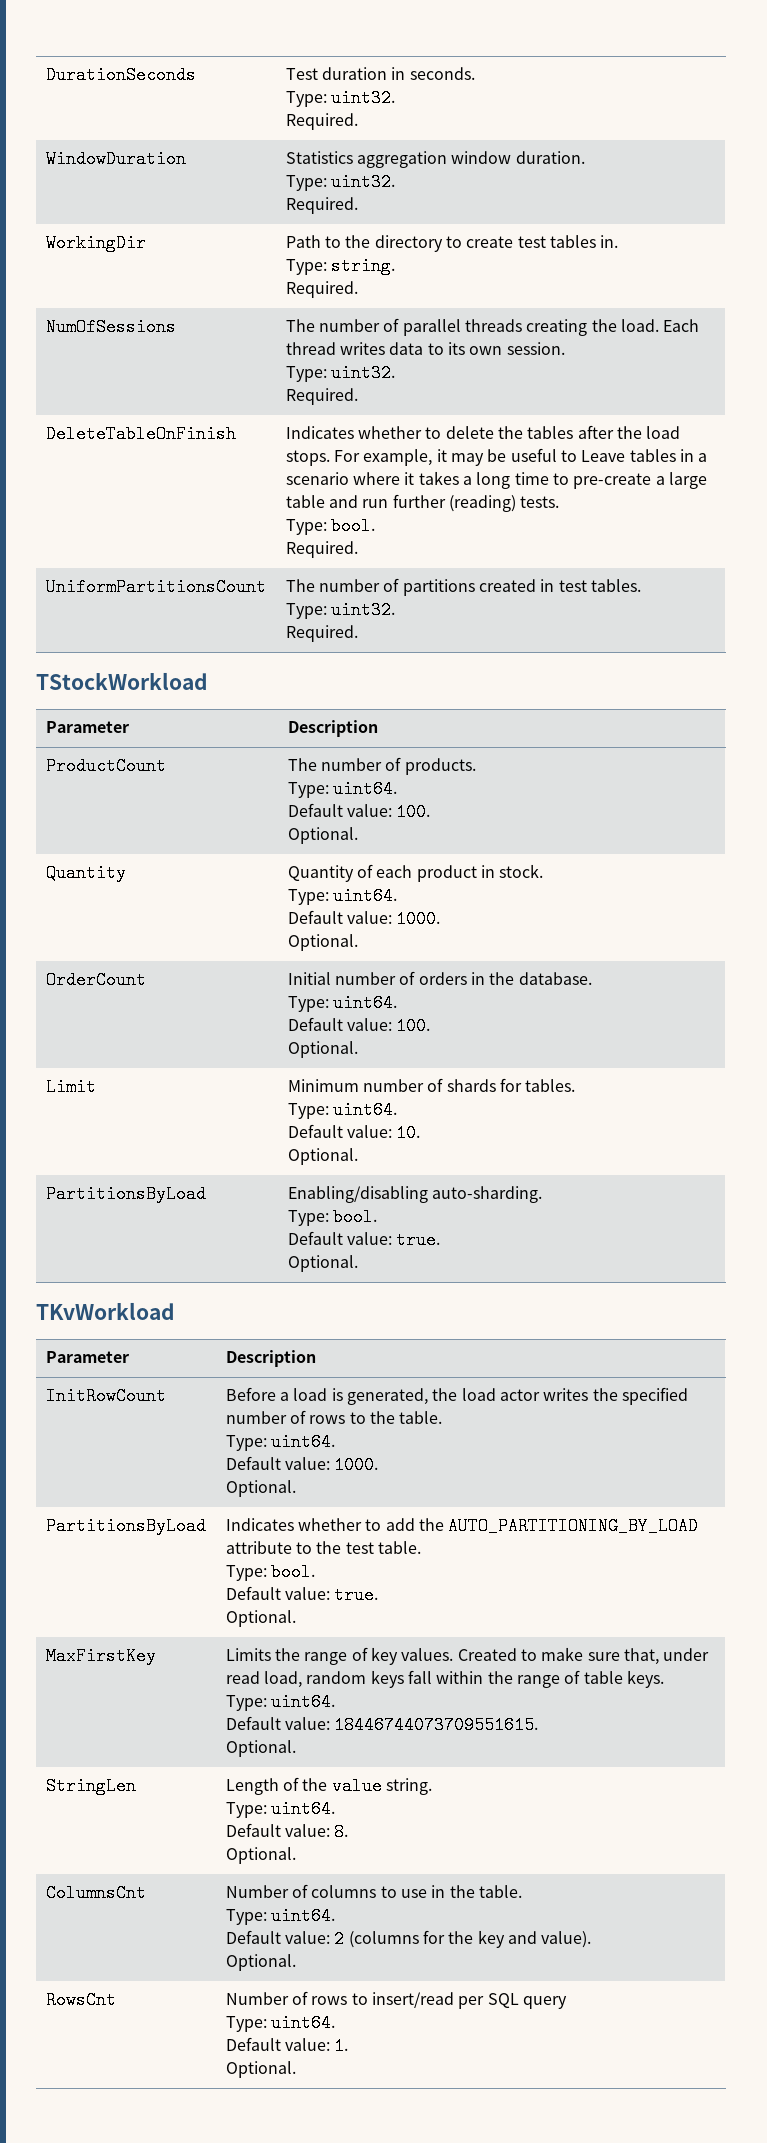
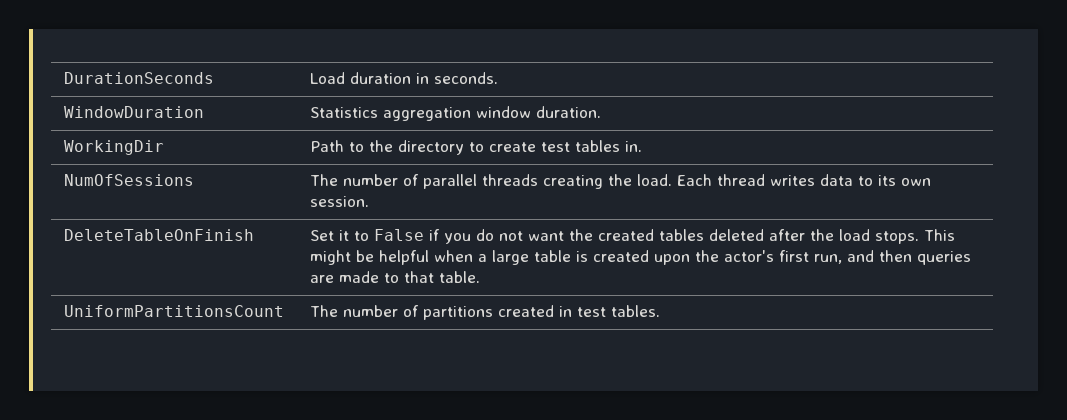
[285,68,318,80] Test -> [309,72,345,84] Load
[285,89,396,107] [285,113,358,130] // Type: uint32. // Required. -> (498, 78) none
[285,173,396,191] [285,197,358,214] // Type: uint32. // Required. -> (601, 112) none
[285,257,396,275] [285,281,358,298] // Type: string. // Required. -> (642, 146) none
[285,364,396,382] [285,388,358,405] [45,425,236,443] [285,425,681,439] [285,448,708,466] [285,471,707,489] [285,494,560,512] [285,517,376,535] [285,541,358,558] // Type: uint32. // Required. // DeleteTableOnFinish | Indicates whether to delete the tables after the load stops. For example, it may be useful to Leave tables in a scenario where it takes a long time to pre-create a large table and run further (reading) tests. // Type: bool. // Required. -> [63,229,254,241] [309,229,955,244] [309,250,971,265] [309,271,480,283] // DeleteTableOnFinish | Set it to False if you do not want the created tables deleted after the load stops. This might be helpful when a large table is created upon the actor's first run, and then queries are made to that table.
[285,601,396,619] [285,625,358,642] [36,672,208,690] [45,721,129,733] [287,720,378,737] [45,757,166,775] [287,757,476,775] [287,780,398,798] [287,803,431,821] [287,827,358,844] [45,864,126,882] [287,864,544,882] [287,887,398,905] [287,910,441,928] [287,934,358,951] [45,971,146,989] [287,971,592,985] [287,994,398,1012] [287,1017,431,1035] [287,1041,358,1058] [45,1078,96,1096] [287,1078,576,1092] [287,1101,398,1119] [287,1124,421,1142] [287,1148,358,1165] [45,1185,206,1203] [287,1186,543,1203] [287,1208,378,1226] [287,1231,441,1249] [287,1255,358,1272] [36,1302,175,1320] [45,1351,129,1363] [225,1350,316,1367] [45,1387,166,1405] [225,1387,688,1405] [225,1410,443,1424] [225,1433,336,1451] [225,1456,379,1474] [225,1480,296,1497] [45,1517,206,1535] [225,1517,699,1535] [225,1541,422,1554] [225,1563,316,1581] [225,1586,379,1604] [225,1610,296,1627] [45,1647,156,1665] [225,1647,710,1665] [225,1670,664,1688] [225,1693,336,1711] [225,1716,539,1734] [225,1740,296,1757] [45,1777,136,1795] [225,1777,433,1795] [225,1800,336,1818] [225,1823,349,1841] [225,1847,296,1864] [45,1884,146,1902] [225,1884,523,1898] [225,1907,336,1925] [225,1930,592,1948] [225,1954,296,1971] [45,1991,116,2009] [225,1991,568,2009] [225,2014,336,2032] [225,2037,349,2055] [225,2061,296,2078] // Type: uint32. // Required. // TStockWorkload // Parameter | Description // ProductCount | The number of products. // Type: uint64. // Default value: 100. // Optional. // Quantity | Quantity of each product in stock. // Type: uint64. // Default value: 1000. // Optional. // OrderCount | Initial number of orders in the database. // Type: uint64. // Default value: 100. // Optional. // Limit | Minimum number of shards for tables. // Type: uint64. // Default value: 10. // Optional. // PartitionsByLoad | Enabling/disabling auto-sharding. // Type: bool. // Default value: true. // Optional. // TKvWorkload // Parameter | Description // InitRowCount | Before a load is generated, the load actor writes the specified number of rows to the table. // Type: uint64. // Default value: 1000. // Optional. // PartitionsByLoad | Indicates whether to add the AUTO_PARTITIONING_BY_LOAD attribute to the test table. // Type: bool. // Default value: true. // Optional. // MaxFirstKey | Limits the range of key values. Created to make sure that, under read load, random keys fall within the range of table keys. // Type: uint64. // Default value: 18446744073709551615. // Optional. // StringLen | Length of the value string. // Type: uint64. // Default value: 8. // Optional. // ColumnsCnt | Number of columns to use in the table. // Type: uint64. // Default value: 2 (columns for the key and value). // Optional. // RowsCnt | Number of rows to insert/read per SQL query // Type: uint64. // Default value: 1. // Optional. -> (660, 311) none

